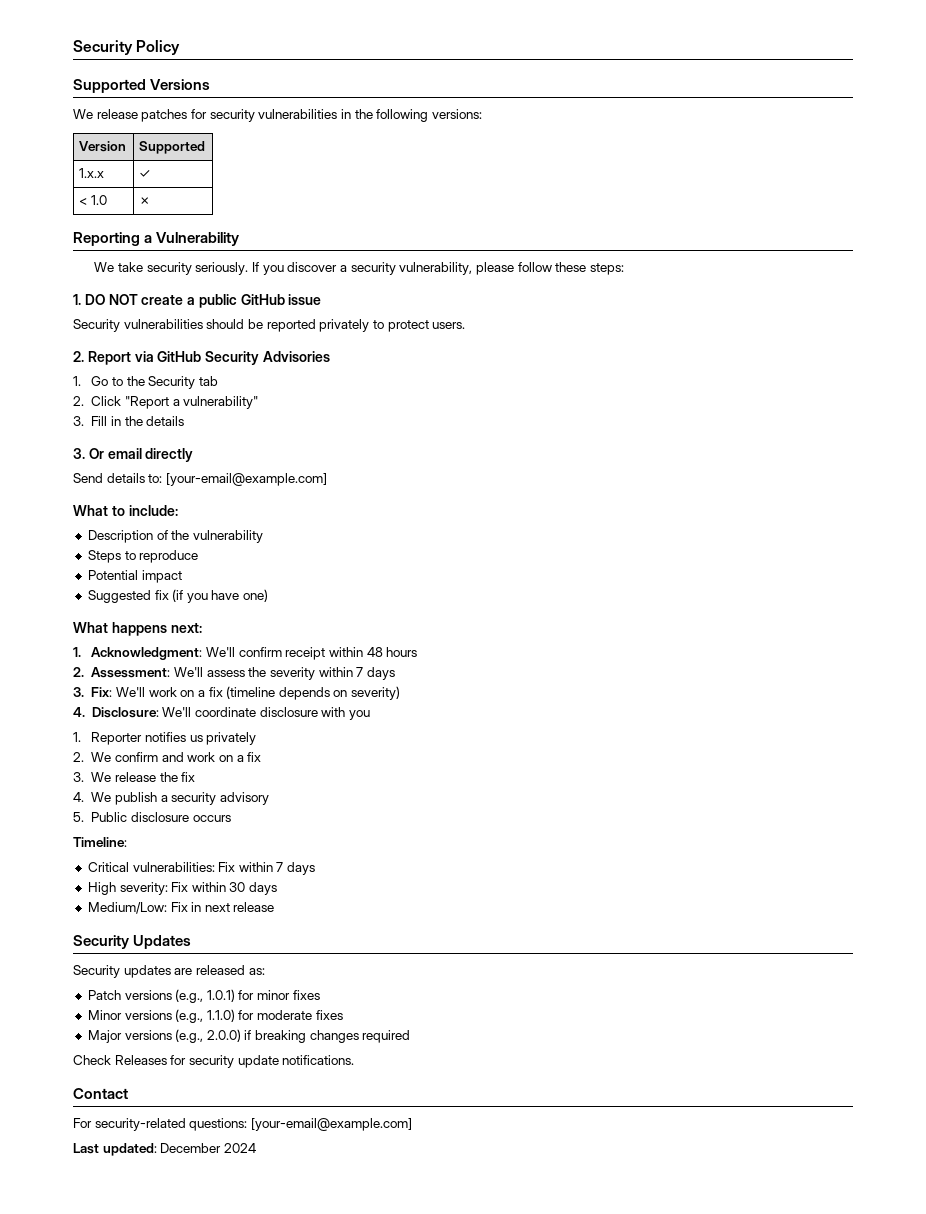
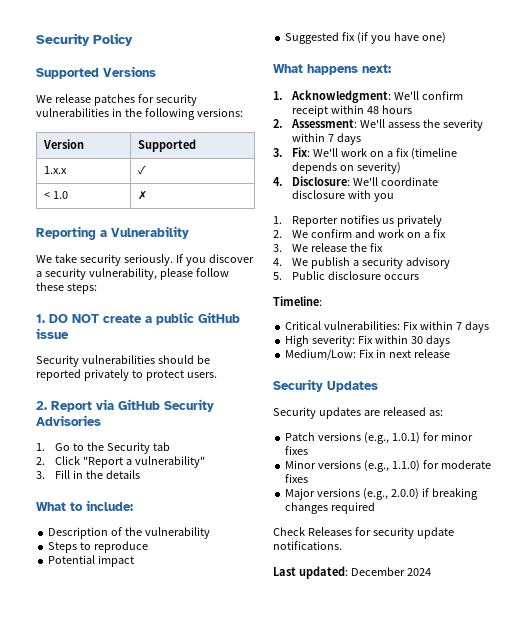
[73,448,194,462] [73,473,327,486] // 3. Or email directly // Send details to: [your-email@example.com] -> (141, 474) none
[73,1088,128,1099] [73,1118,412,1131] // Contact // For security-related questions: [your-email@example.com] -> (342, 545) none

